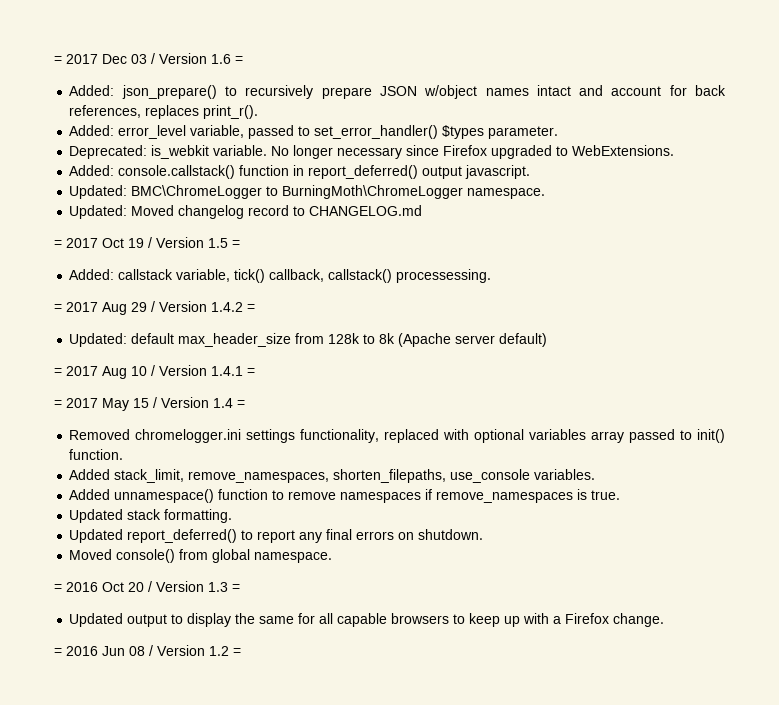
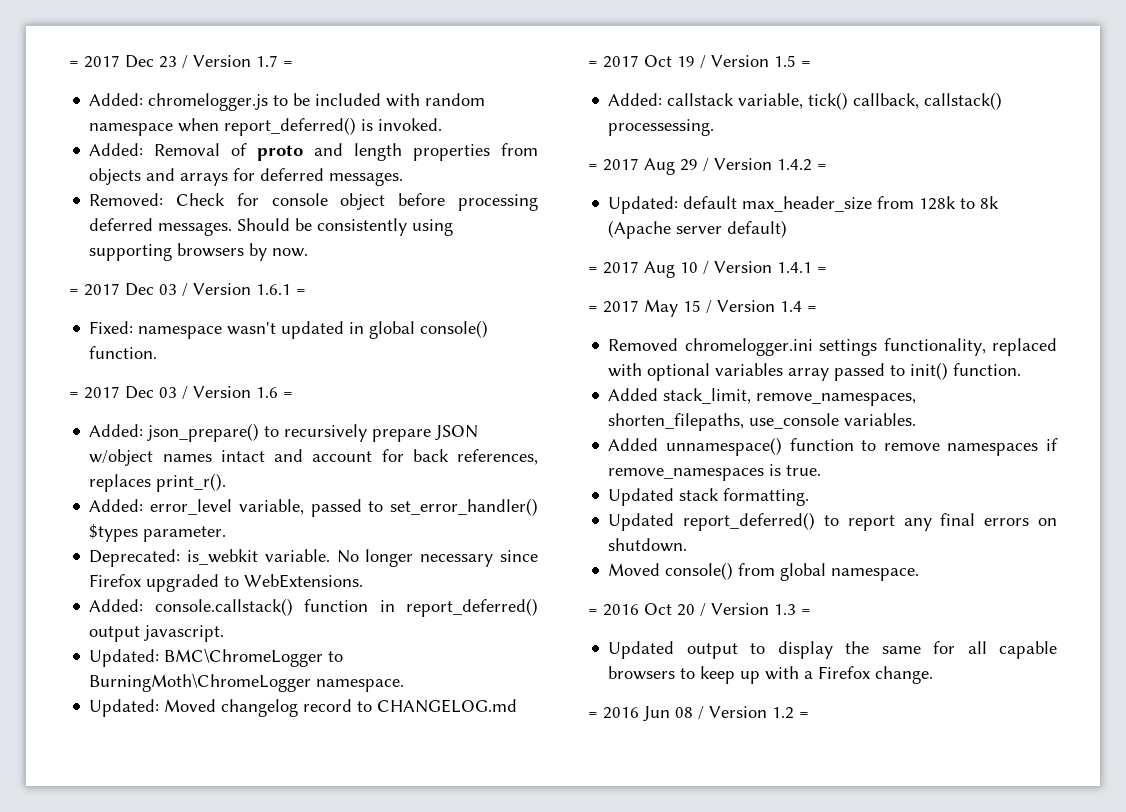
[54,54,127,64] = 2017 Dec -> [69,55,293,69] [89,93,486,111] [89,117,443,136] [89,143,538,161] [89,168,404,186] [89,193,538,211] [89,218,454,236] [89,243,309,261] [69,283,306,297] [89,320,489,339] [89,346,158,359] [69,386,154,399] = 2017 Dec 23 / Version 1.7 = // Added: chromelogger.js to be included with random namespace when report_deferred() is invoked. // Added: Removal of proto and length properties from objects and arrays for deferred messages. // Removed: Check for console object before processing deferred messages. Should be consistently using supporting browsers by now. // = 2017 Dec 03 / Version 1.6.1 = // Fixed: namespace wasn't updated in global console() function. // = 2017 Dec

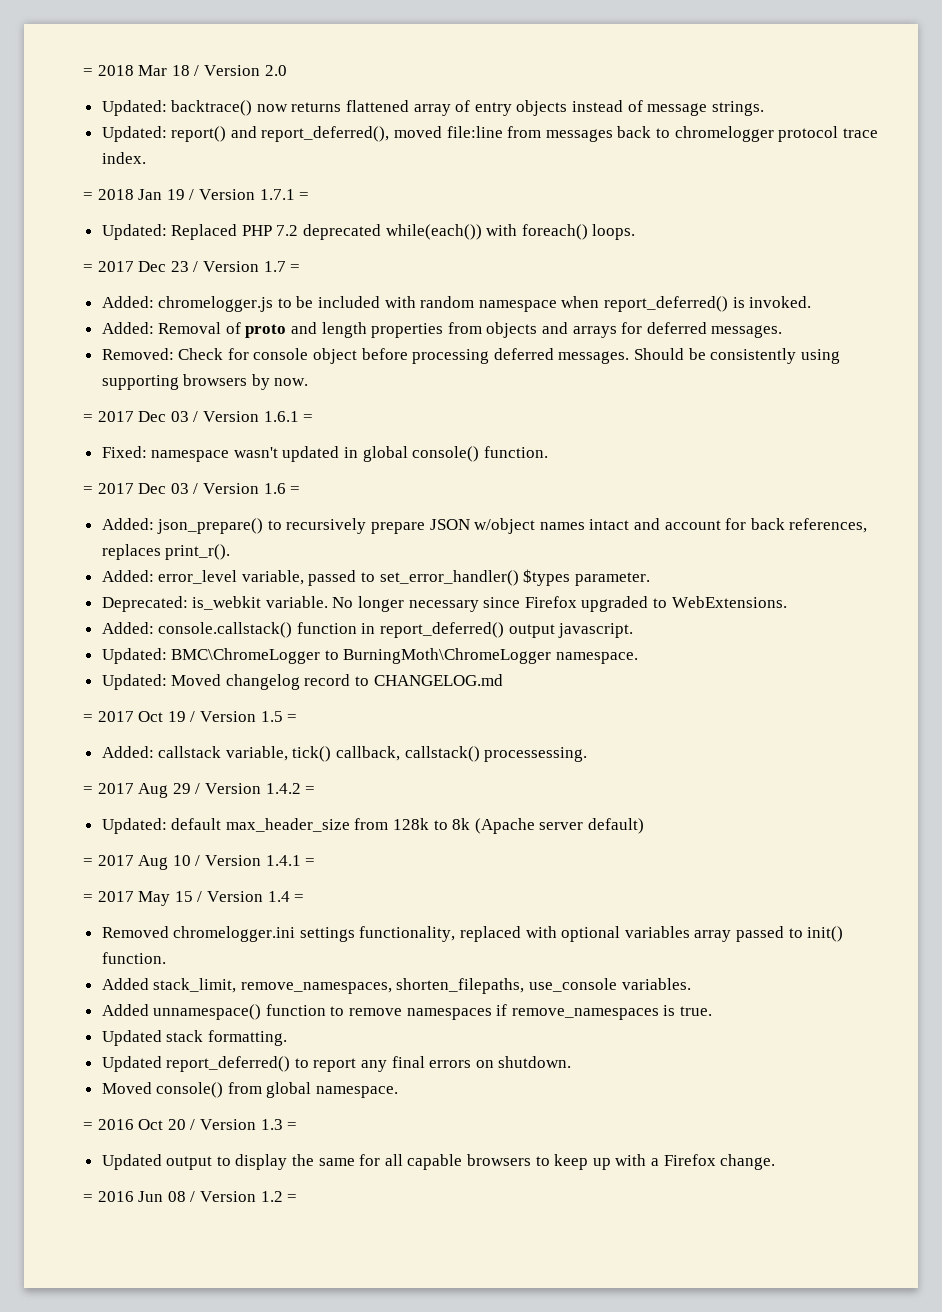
[69,61,79,67] = -> [83,65,287,76] [101,100,764,116] [101,126,878,142] [101,152,146,164] [83,189,310,200] [101,224,636,240] [83,264,93,272] = 2018 Mar 18 / Version 2.0 // Updated: backtrace() now returns flattened array of entry objects instead of message strings. // Updated: report() and report_deferred(), moved file:line from messages back to chromelogger protocol trace index. // = 2018 Jan 19 / Version 1.7.1 = // Updated: Replaced PHP 7.2 deprecated while(each()) with foreach() loops. // =

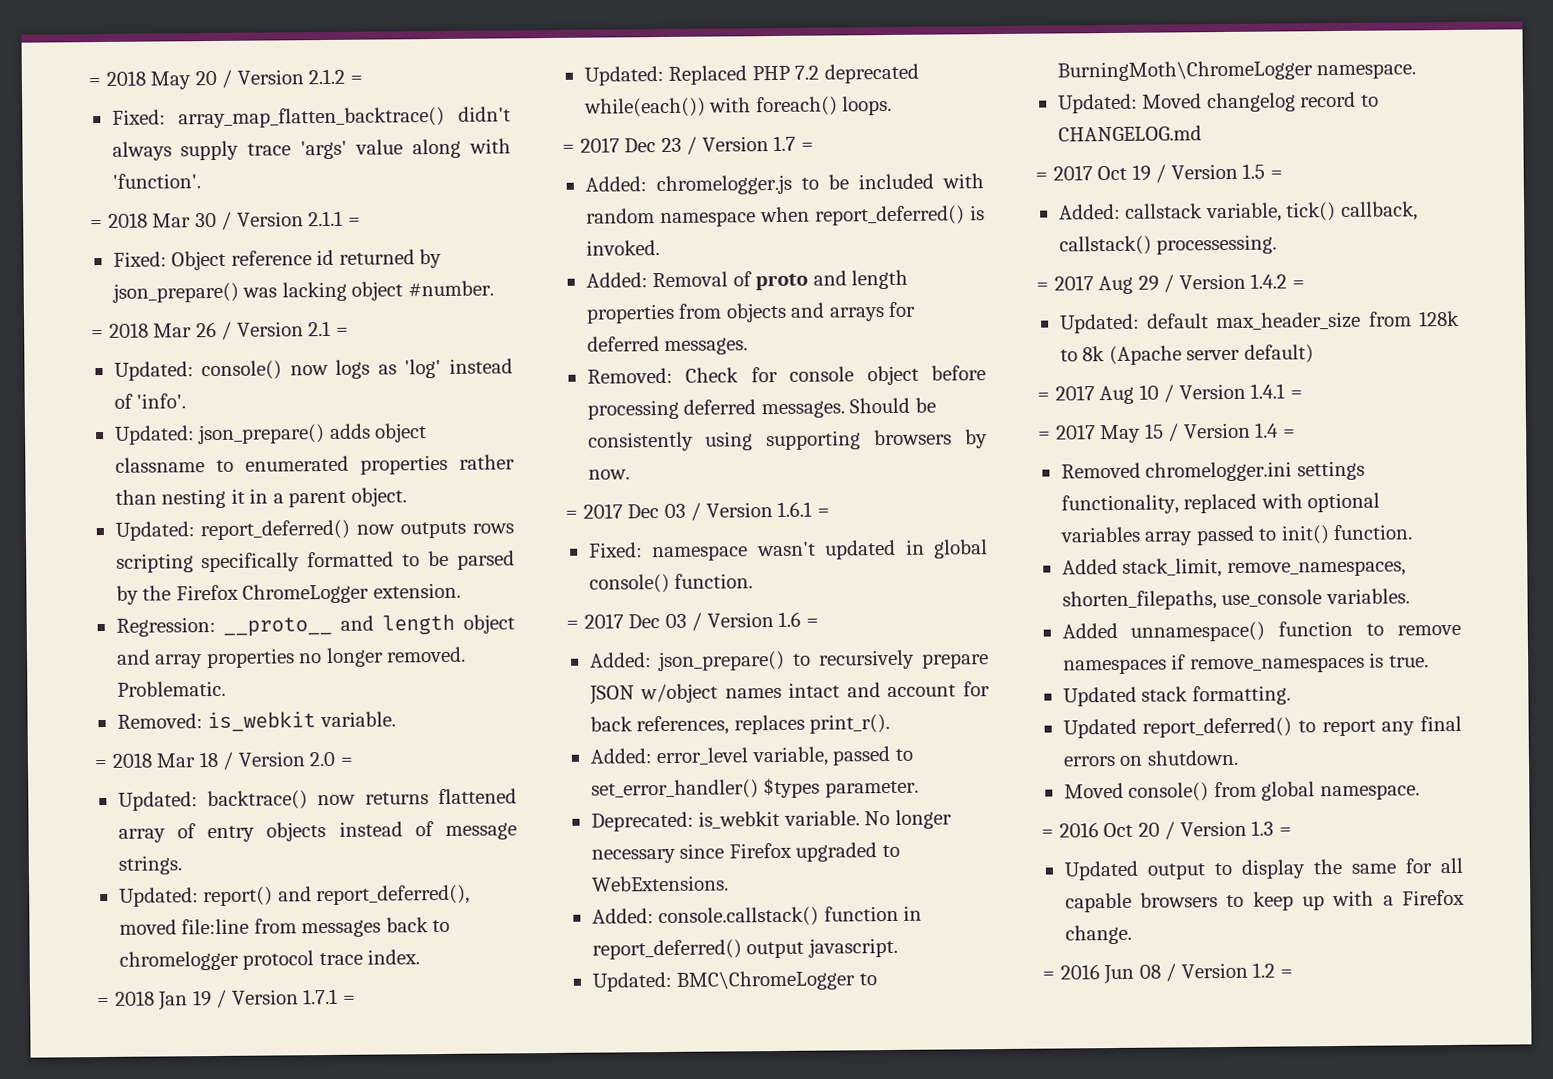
[83,65,134,76] = 2018 -> [88,68,363,90] [111,106,511,129] [111,138,512,161] [111,173,201,189] [90,210,361,230] [112,248,443,271] [111,280,494,303] [91,320,349,340] [113,358,513,381] [113,393,187,409] [113,423,428,445] [114,454,515,475] [114,487,407,509] [114,519,515,541] [115,550,515,573] [115,582,461,605] [115,613,515,637] [115,646,467,669] [116,680,226,697] [116,711,396,733] [94,752,153,769] = 2018 May 20 / Version 2.1.2 = // Fixed: array_map_flatten_backtrace() didn't always supply trace 'args' value along with 'function'. // = 2018 Mar 30 / Version 2.1.1 = // Fixed: Object reference id returned by json_prepare() was lacking object #number. // = 2018 Mar 26 / Version 2.1 = // Updated: console() now logs as 'log' instead of 'info'. // Updated: json_prepare() adds object classname to enumerated properties rather than nesting it in a parent object. // Updated: report_deferred() now outputs rows scripting specifically formatted to be parsed by the Firefox ChromeLogger extension. // Regression: __proto__ and length object and array properties no longer removed. Problematic. // Removed: is_webkit variable. // = 2018
(287, 70) none -> [339,757,353,766] =

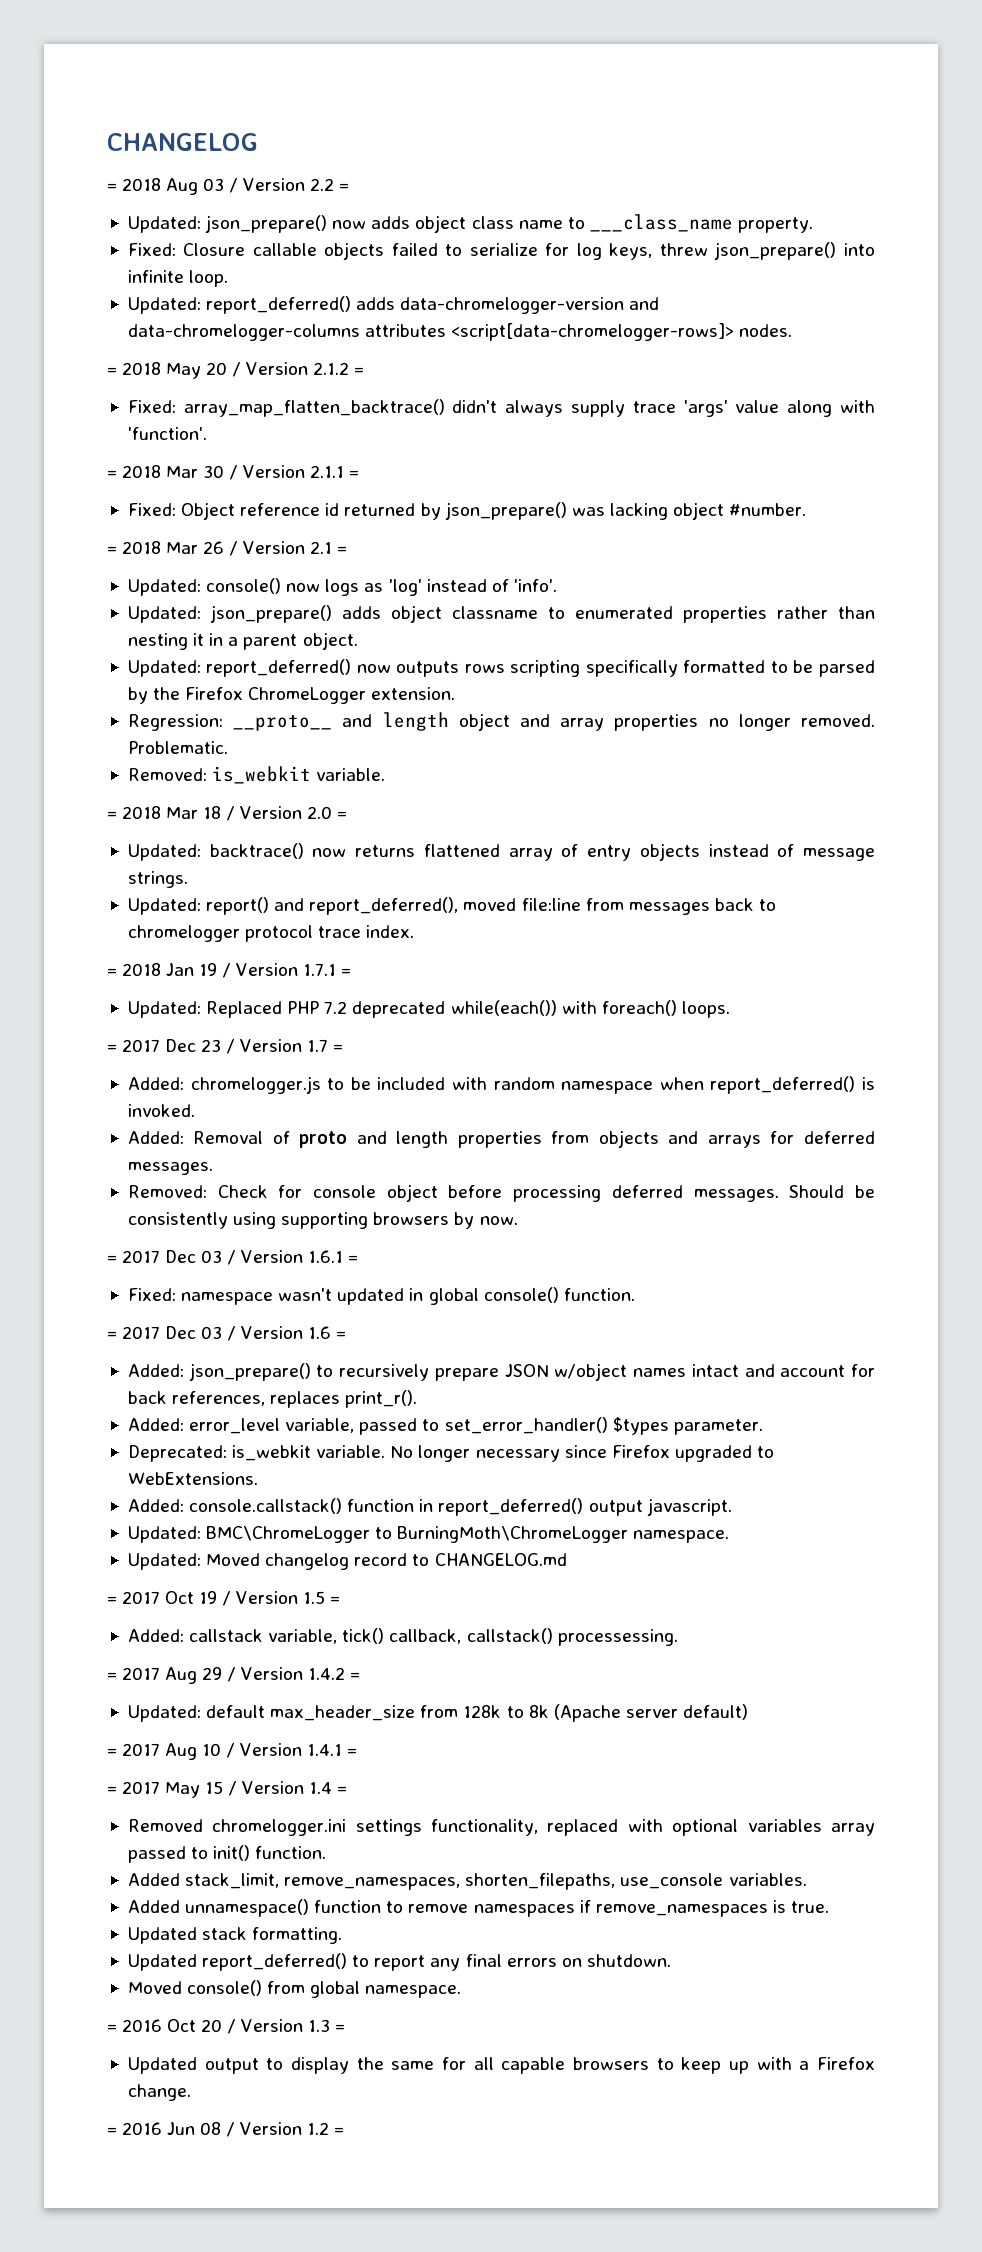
(88, 82) none -> [107,133,258,151] [107,178,349,195] [127,214,814,233] [127,242,875,260] [127,270,229,287] [127,296,660,314] [127,323,793,341] CHANGELOG // = 2018 Aug 03 / Version 2.2 = // Updated: json_prepare() now adds object class name to ___class_name property. // Fixed: Closure callable objects failed to serialize for log keys, threw json_prepare() into infinite loop. // Updated: report_deferred() adds data-chromelogger-version and data-chromelogger-columns attributes <script[data-chromelogger-rows]> nodes. //

